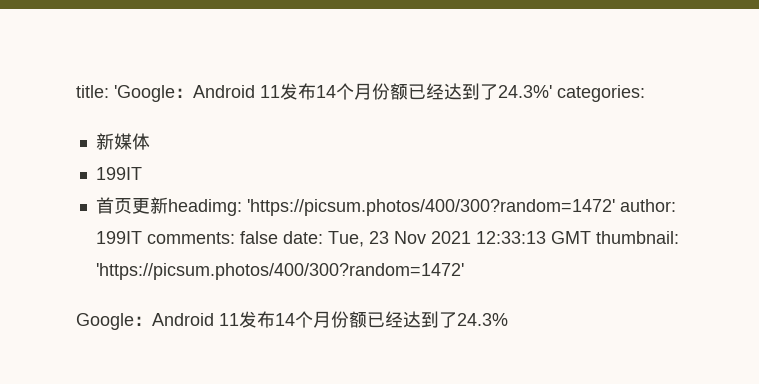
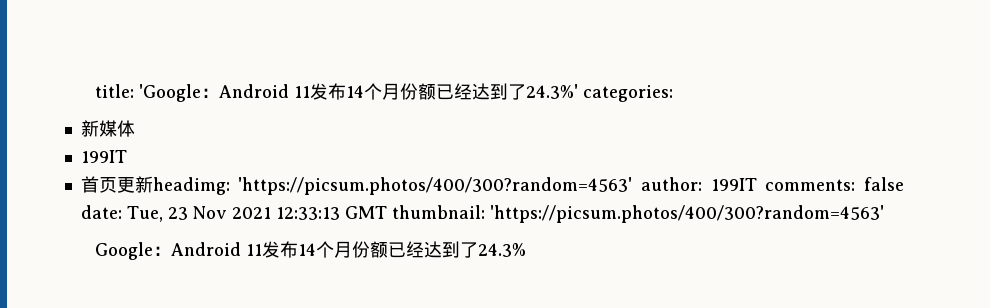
[246,199,615,216] 'https://picsum.photos/400/300?random=1472' -> [238,177,633,195] 'https://picsum.photos/400/300?random=4563'
[95,263,464,280] 'https://picsum.photos/400/300?random=1472' -> [489,205,884,223] 'https://picsum.photos/400/300?random=4563'

